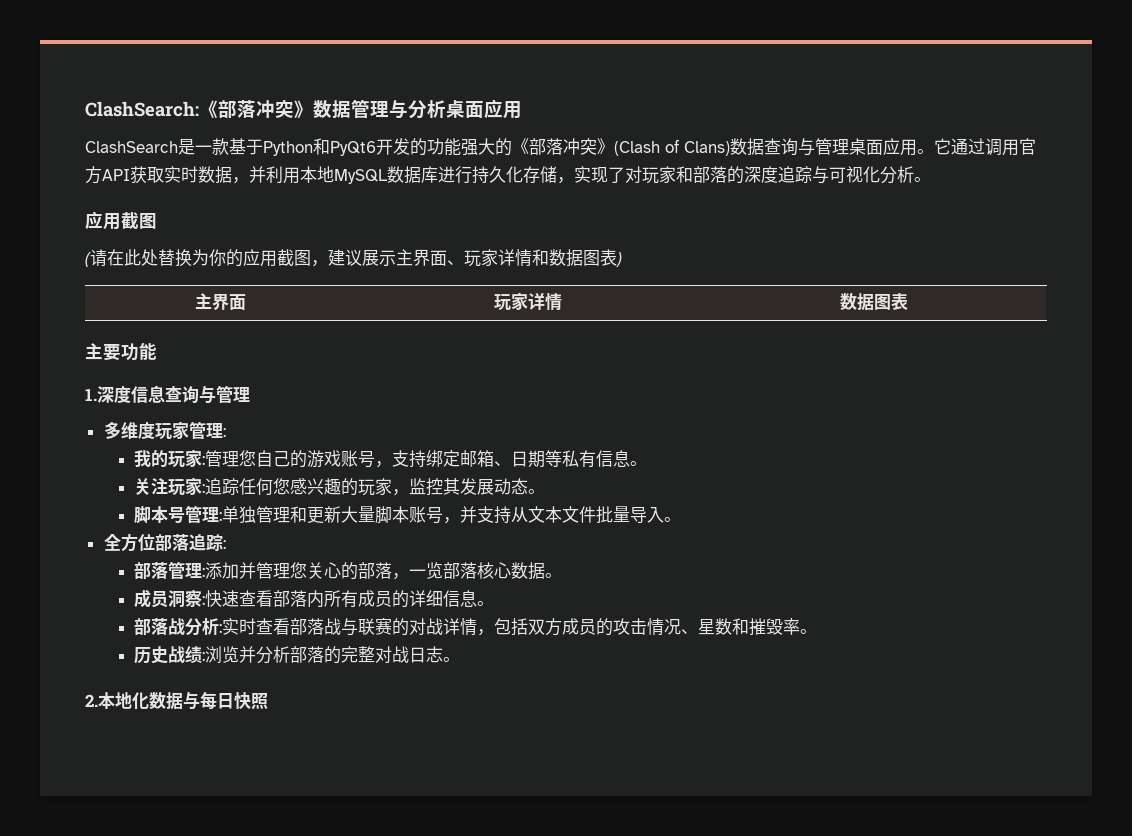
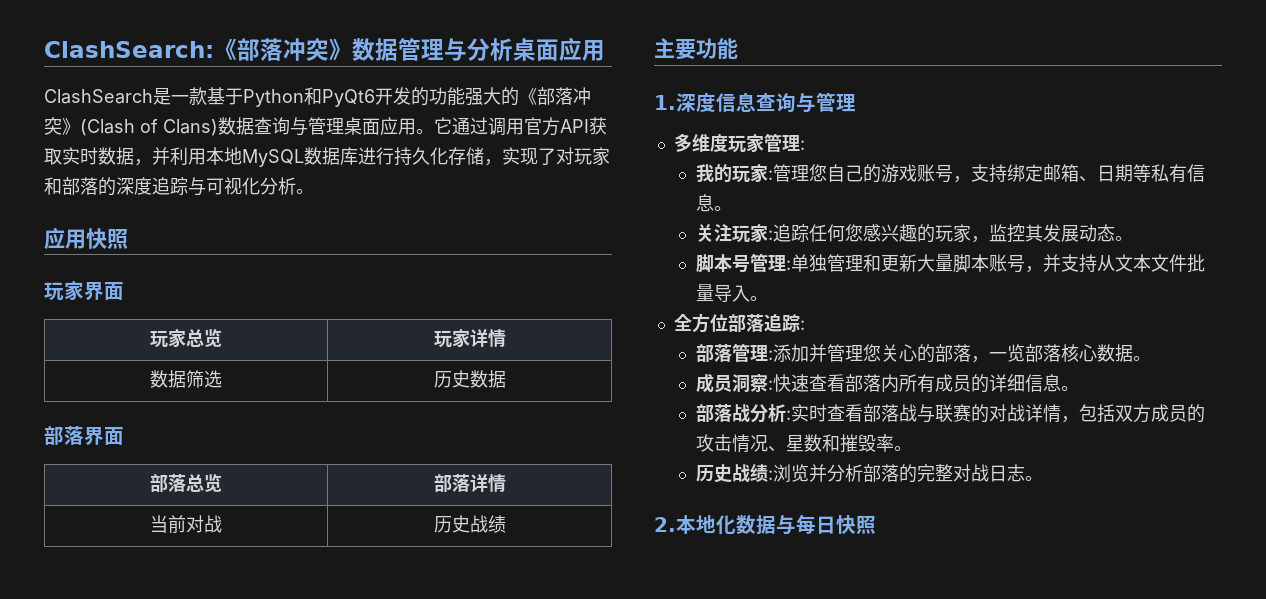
[121,212,157,229] [85,249,622,267] [194,293,246,311] [493,292,562,311] [839,293,908,311] 截图 // (请在此处替换为你的应用截图，建议展示主界面、玩家详情和数据图表) // 主界面 | 玩家详情 | 数据图表 -> [86,228,128,249] [44,281,124,301] [150,329,222,348] [433,329,506,348] [150,370,222,388] [433,370,506,388] [44,426,124,446] [150,474,222,493] [433,474,506,493] [150,515,222,533] [433,515,506,533] 快照 // 玩家界面 // 玩家总览 | 玩家详情 // 数据筛选 | 历史数据 // 部落界面 // 部落总览 | 部落详情 // 当前对战 | 历史战绩

